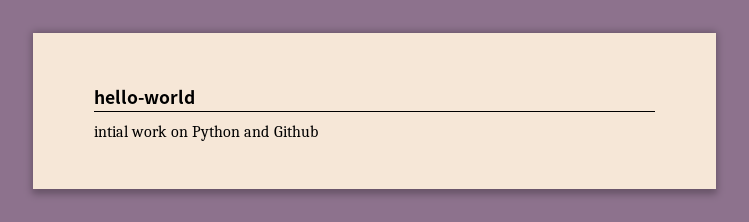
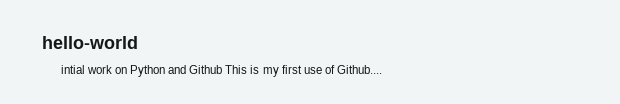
(318, 131) none -> [225,65,382,77] This is my first use of Github....

